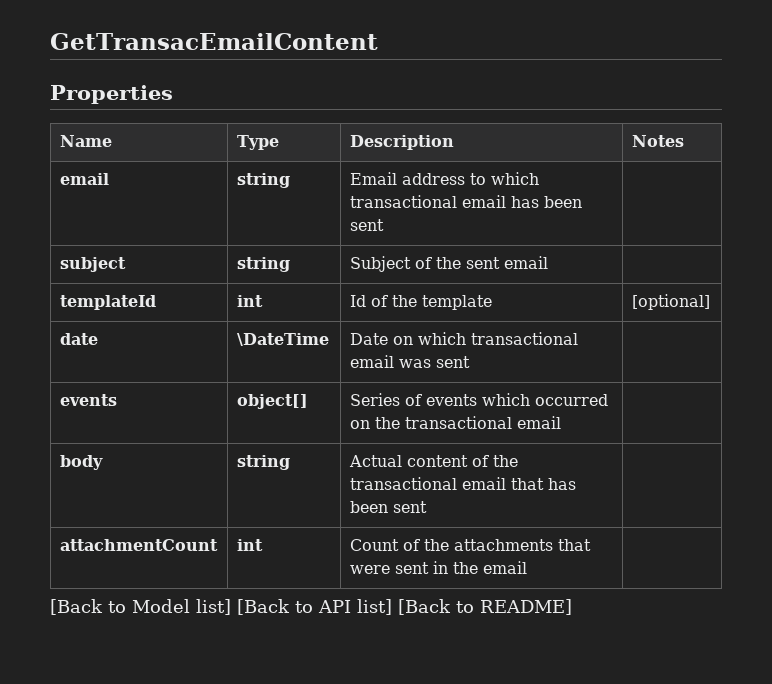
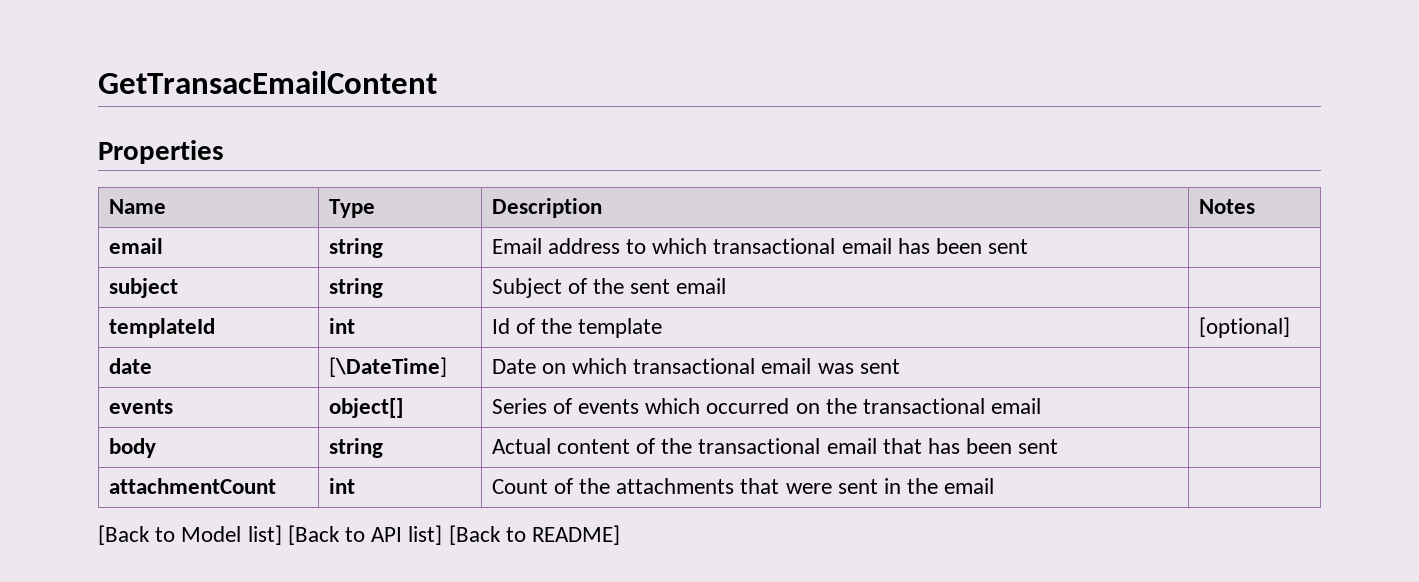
[236,333,329,346] \DateTime -> [328,357,447,377] [\DateTime]

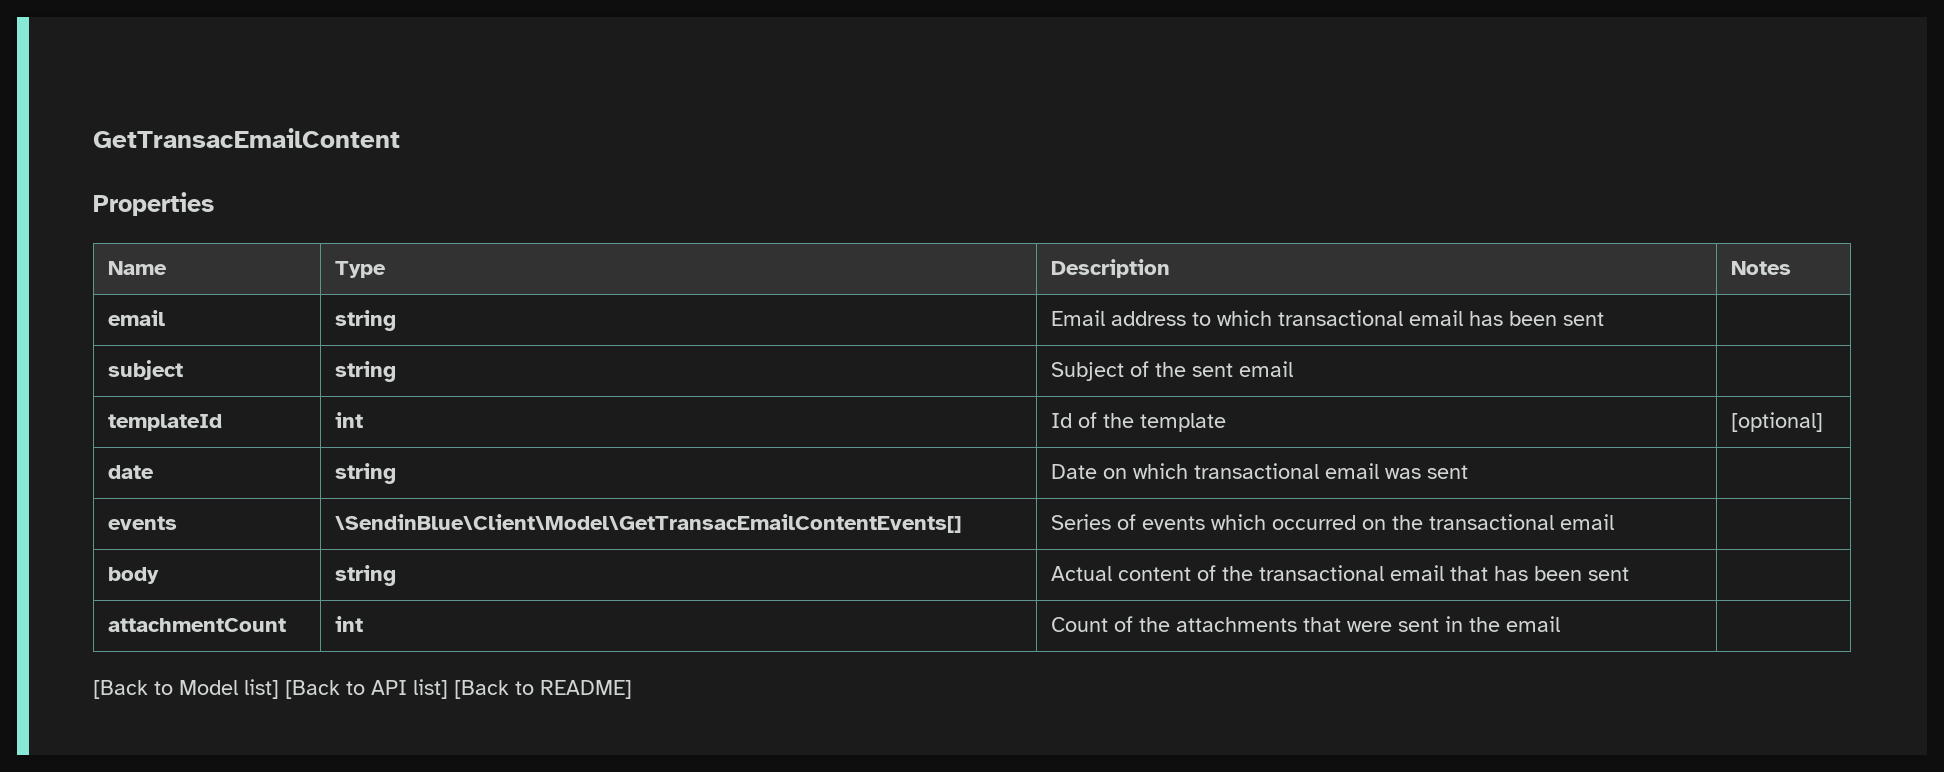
[328,357,447,377] [\DateTime] -> [334,463,396,484] string
[328,398,403,418] object[] -> [334,514,961,533] \SendinBlue\Client\Model\GetTransacEmailContentEvents[]

